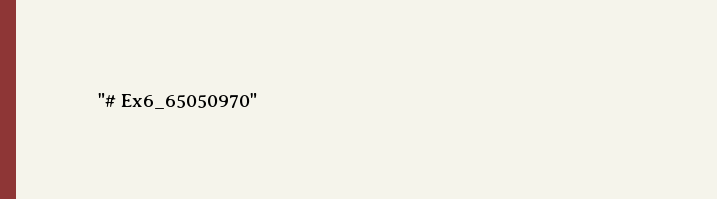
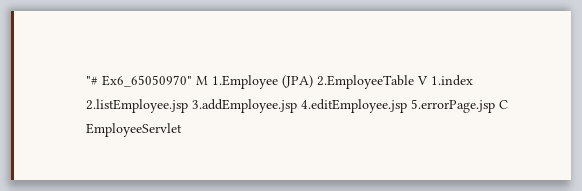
(258, 101) none -> [196,75,473,89] [86,99,508,113] [86,123,182,137] M 1.Employee (JPA) 2.EmployeeTable V 1.index 2.listEmployee.jsp 3.addEmployee.jsp 4.editEmployee.jsp 5.errorPage.jsp C EmployeeServlet

